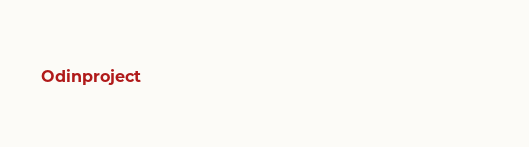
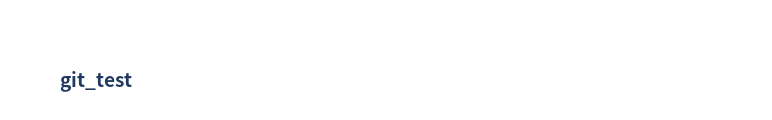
[41,69,141,85] Odinproject -> [60,71,132,92] git_test

